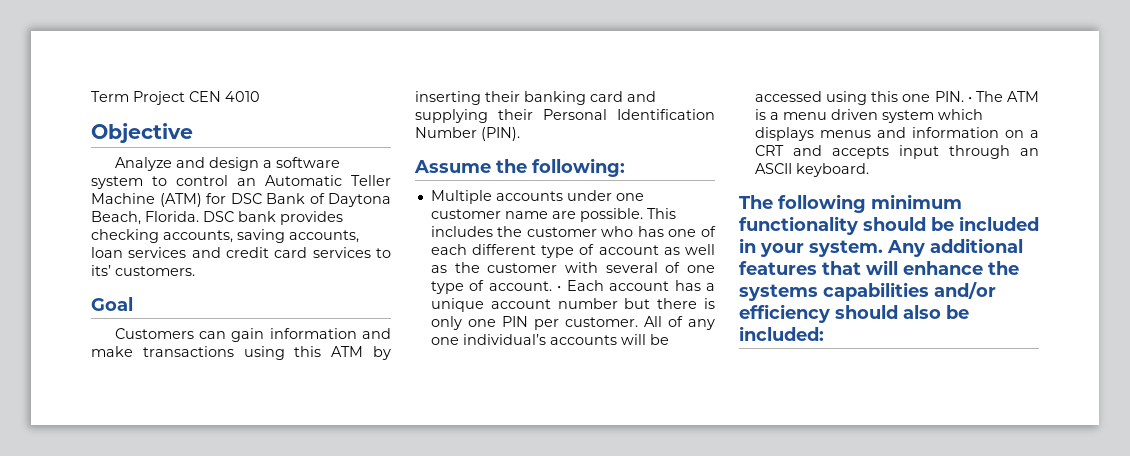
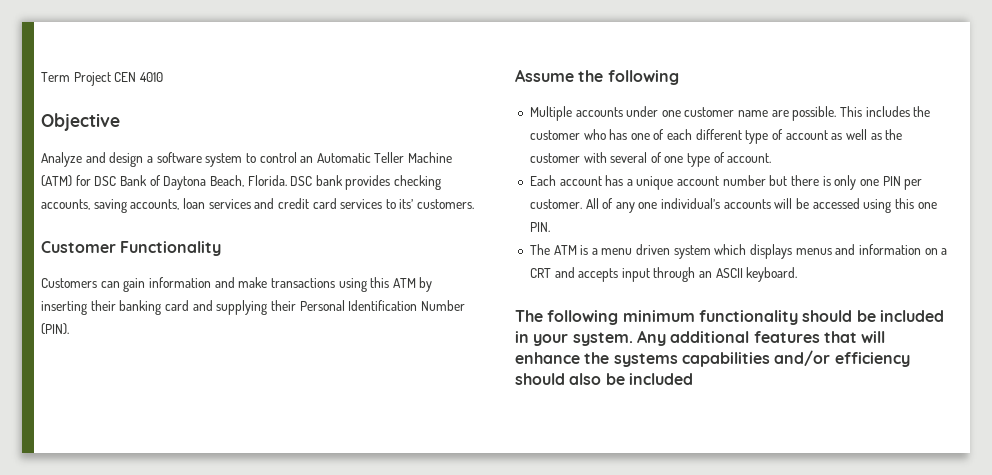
[91,297,133,311] Goal -> [41,241,222,256] Customer Functionality
[532,158,625,177] following: -> [607,70,679,85] following
[557,286,562,291] • -> (772, 158) //
[967,97,972,102] • -> (550, 227) //
[739,326,824,341] included: -> [628,373,693,385] included

